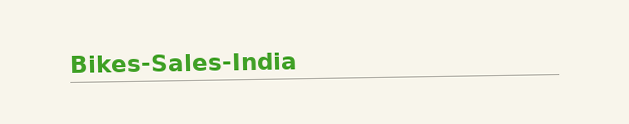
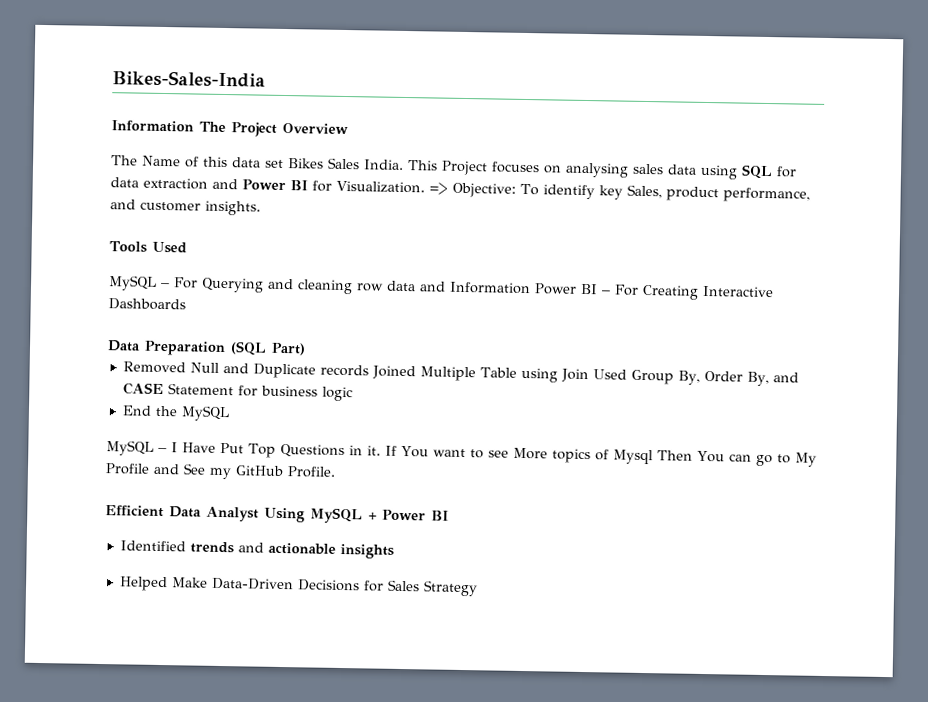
(298, 62) none -> [111,120,348,137] [111,155,797,180] [110,177,810,203] [110,199,261,216] [109,241,187,254] [108,275,774,300] [108,298,186,311] [107,340,306,357] [122,361,799,387] [122,382,353,402] [121,405,230,422] [106,440,817,467] [105,463,336,480] [105,505,449,524] [119,540,394,559] [118,576,478,597] // Information The Project Overview // The Name of this data set Bikes Sales India. This Project focuses on analysing sales data using SQL for data extraction and Power BI for Visualization. => Objective: To identify key Sales, product performance, and customer insights. // Tools Used // MySQL – For Querying and cleaning row data and Information Power BI – For Creating Interactive Dashboards // Data Preparation (SQL Part) // Removed Null and Duplicate records Joined Multiple Table using Join Used Group By, Order By, and CASE Statement for business logic // End the MySQL // MySQL – I Have Put Top Questions in it. If You want to see More topics of Mysql Then You can go to My Profile and See my GitHub Profile. // Efficient Data Analyst Using MySQL + Power BI // Identified trends and actionable insights // Helped Make Data-Driven Decisions for Sales Strategy

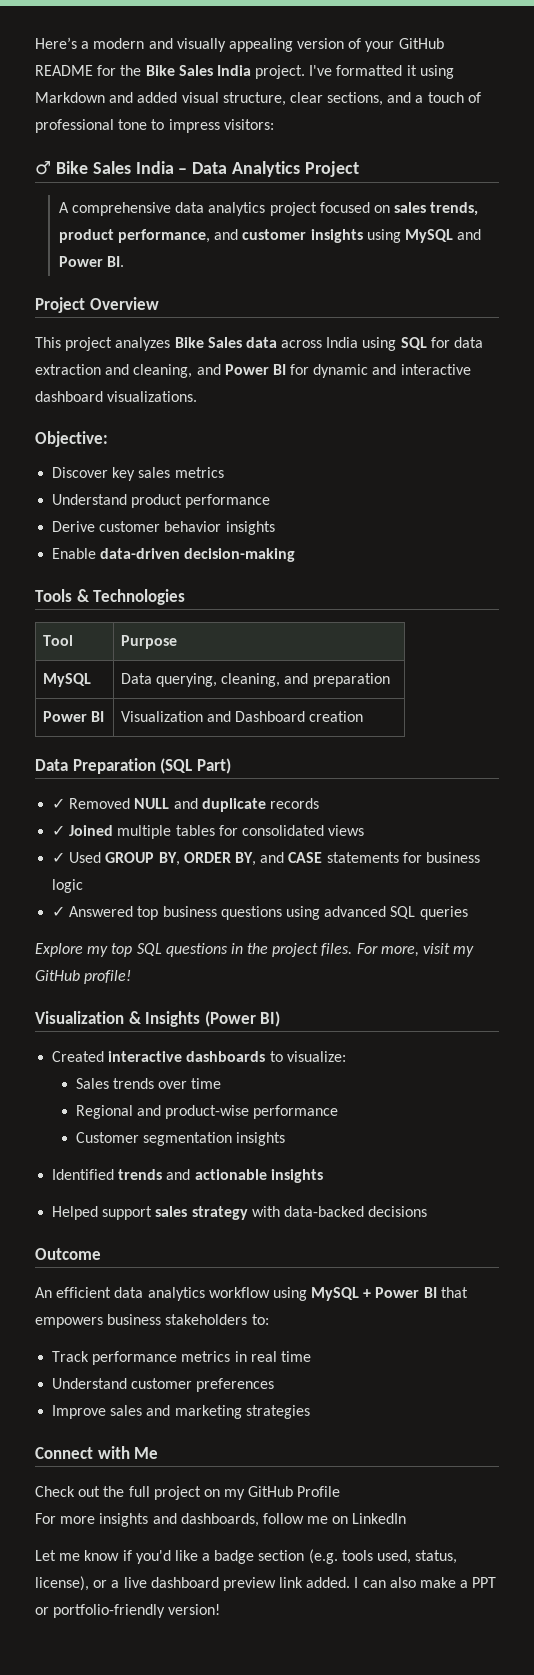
[112,70,266,88] [111,120,348,137] [111,155,697,178] Bikes-Sales-India // Information The Project Overview // The Name of this data set Bikes Sales India. This Project focuses on analysing sales data -> [35,37,444,52] [35,65,454,79] [35,92,481,106] [35,119,274,133] [35,161,360,177] [58,202,479,216] [58,229,482,243] [58,256,125,267] [35,297,159,313] [35,337,359,351] Here’s a modern and visually appealing version of your GitHub README for the Bike Sales India project. I've formatted it using Markdown and added visual structure, clear sections, and a touch of professional tone to impress visitors: // ♂ Bike Sales India – Data Analytics Project // A comprehensive data analytics project focused on sales trends, product performance, and customer insights using MySQL and Power BI. // Project Overview // This project analyzes Bike Sales data across India
(238, 184) none -> [133,364,221,378] cleaning, and
[336,180,810,203] [110,199,261,216] [109,241,187,254] [108,275,774,300] [108,298,186,311] [107,340,306,357] [122,361,769,387] Visualization. => Objective: To identify key Sales, product performance, and customer insights. // Tools Used // MySQL – For Querying and cleaning row data and Information Power BI – For Creating Interactive Dashboards // Data Preparation (SQL Part) // Removed Null and Duplicate records Joined Multiple Table using Join Used Group By, Order By, -> [313,364,471,378] [35,391,198,402] [35,431,108,447] [52,467,224,481] [52,494,271,508] [52,521,275,535] [52,548,296,562] [35,589,186,605] [42,635,73,646] [120,635,177,649] [42,673,91,687] [120,673,390,687] [42,711,104,722] [120,711,364,722] [35,758,231,774] [52,798,319,812] [52,825,365,839] [52,852,256,866] dynamic and interactive dashboard visualizations. // Objective: // Discover key sales metrics // Understand product performance // Derive customer behavior insights // Enable data-driven decision-making // Tools & Technologies // Tool | Purpose // MySQL | Data querying, cleaning, and preparation // Power BI | Visualization and Dashboard creation // Data Preparation (SQL Part) // ✓ Removed NULL and duplicate records // ✓ Joined multiple tables for consolidated views // ✓ Used GROUP BY, ORDER BY,
[167,383,234,396] Statement -> [326,852,399,863] statements
[121,405,230,422] [106,440,817,467] [105,463,336,480] [105,505,449,524] End the MySQL // MySQL – I Have Put Top Questions in it. If You want to see More topics of Mysql Then You can go to My Profile and See my GitHub Profile. // Efficient Data Analyst Using MySQL + Power BI -> [52,906,468,920] [35,943,475,957] [35,970,132,984] [35,1011,281,1027] [52,1051,346,1062] [75,1078,222,1089] [75,1105,339,1119] [75,1132,286,1146] ✓ Answered top business questions using advanced SQL queries // Explore my top SQL questions in the project files. For more, visit my GitHub profile! // Visualization & Insights (Power BI) // Created interactive dashboards to visualize: // Sales trends over time // Regional and product-wise performance // Customer segmentation insights
[171,577,478,597] Make Data-Driven Decisions for Sales Strategy -> [102,1206,428,1220] [35,1248,101,1260] [35,1287,468,1301] [35,1314,269,1328] [52,1351,311,1365] [52,1378,275,1392] [52,1405,310,1419] [35,1446,159,1459] [35,1486,341,1500] [35,1513,407,1527] [35,1549,458,1564] [35,1576,497,1591] [35,1604,221,1618] support sales strategy with data-backed decisions // Outcome // An efficient data analytics workflow using MySQL + Power BI that empowers business stakeholders to: // Track performance metrics in real time // Understand customer preferences // Improve sales and marketing strategies // Connect with Me // Check out the full project on my GitHub Profile // For more insights and dashboards, follow me on LinkedIn // Let me know if you'd like a badge section (e.g. tools used, status, license), or a live dashboard preview link added. I can also make a PPT or portfolio-friendly version!

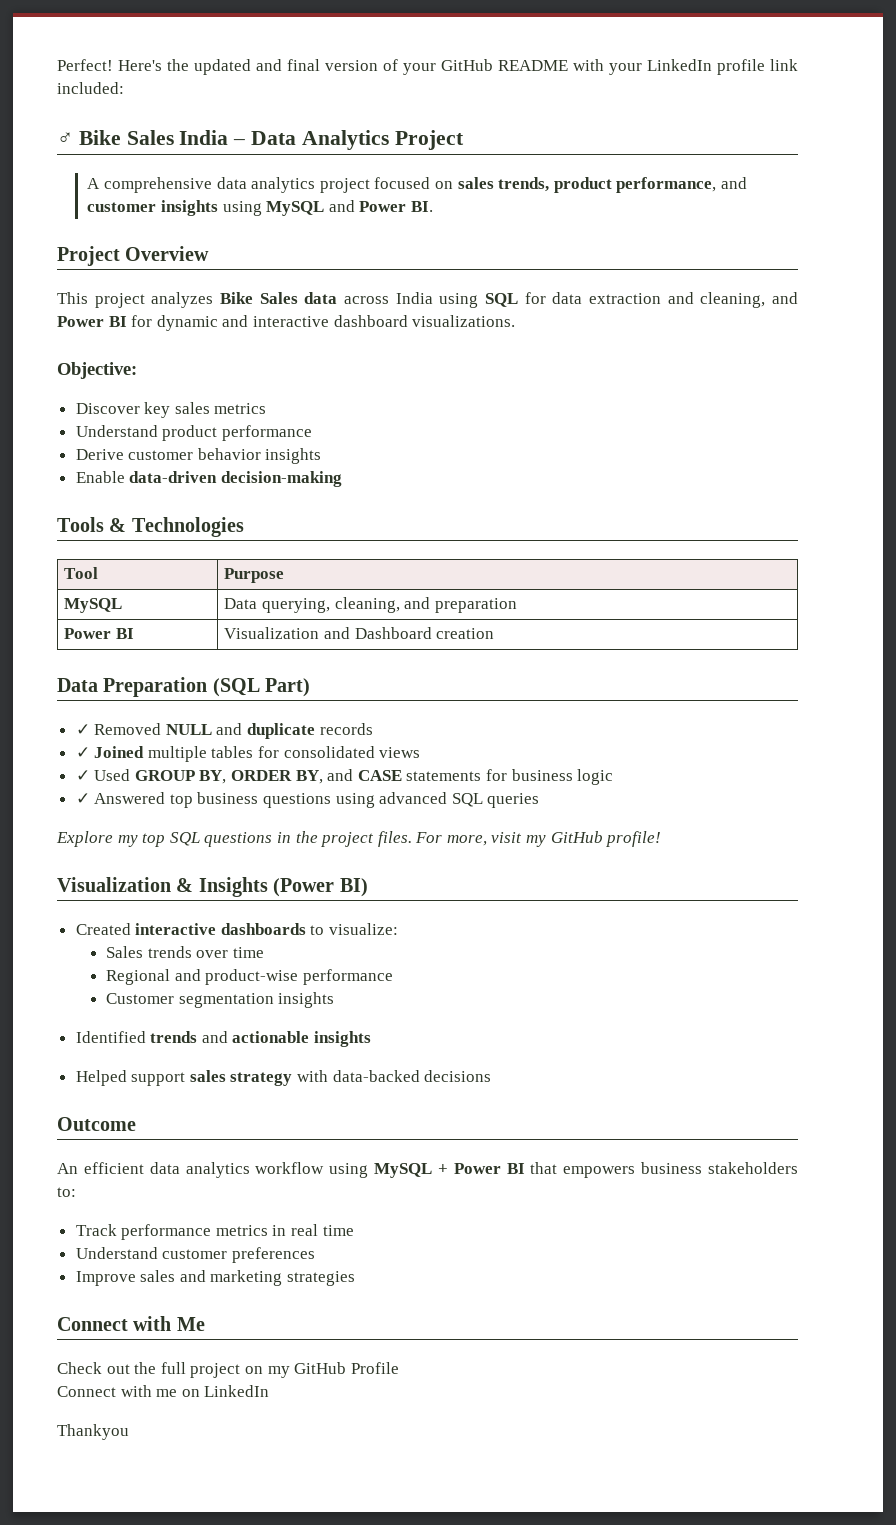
[35,37,293,52] Here’s a modern and visually appealing -> [57,59,320,75] Perfect! Here's the updated and final
[97,65,454,79] [35,92,481,106] [35,119,274,133] for the Bike Sales India project. I've formatted it using Markdown and added visual structure, clear sections, and a touch of professional tone to impress visitors: -> [573,59,798,75] [57,82,124,94] with your LinkedIn profile link included:
[35,1513,407,1527] [35,1549,458,1564] [35,1576,497,1591] [35,1604,221,1618] For more insights and dashboards, follow me on LinkedIn // Let me know if you'd like a badge section (e.g. tools used, status, license), or a live dashboard preview link added. I can also make a PPT or portfolio-friendly version! -> [57,1385,270,1397] [57,1424,129,1440] Connect with me on LinkedIn // Thankyou

